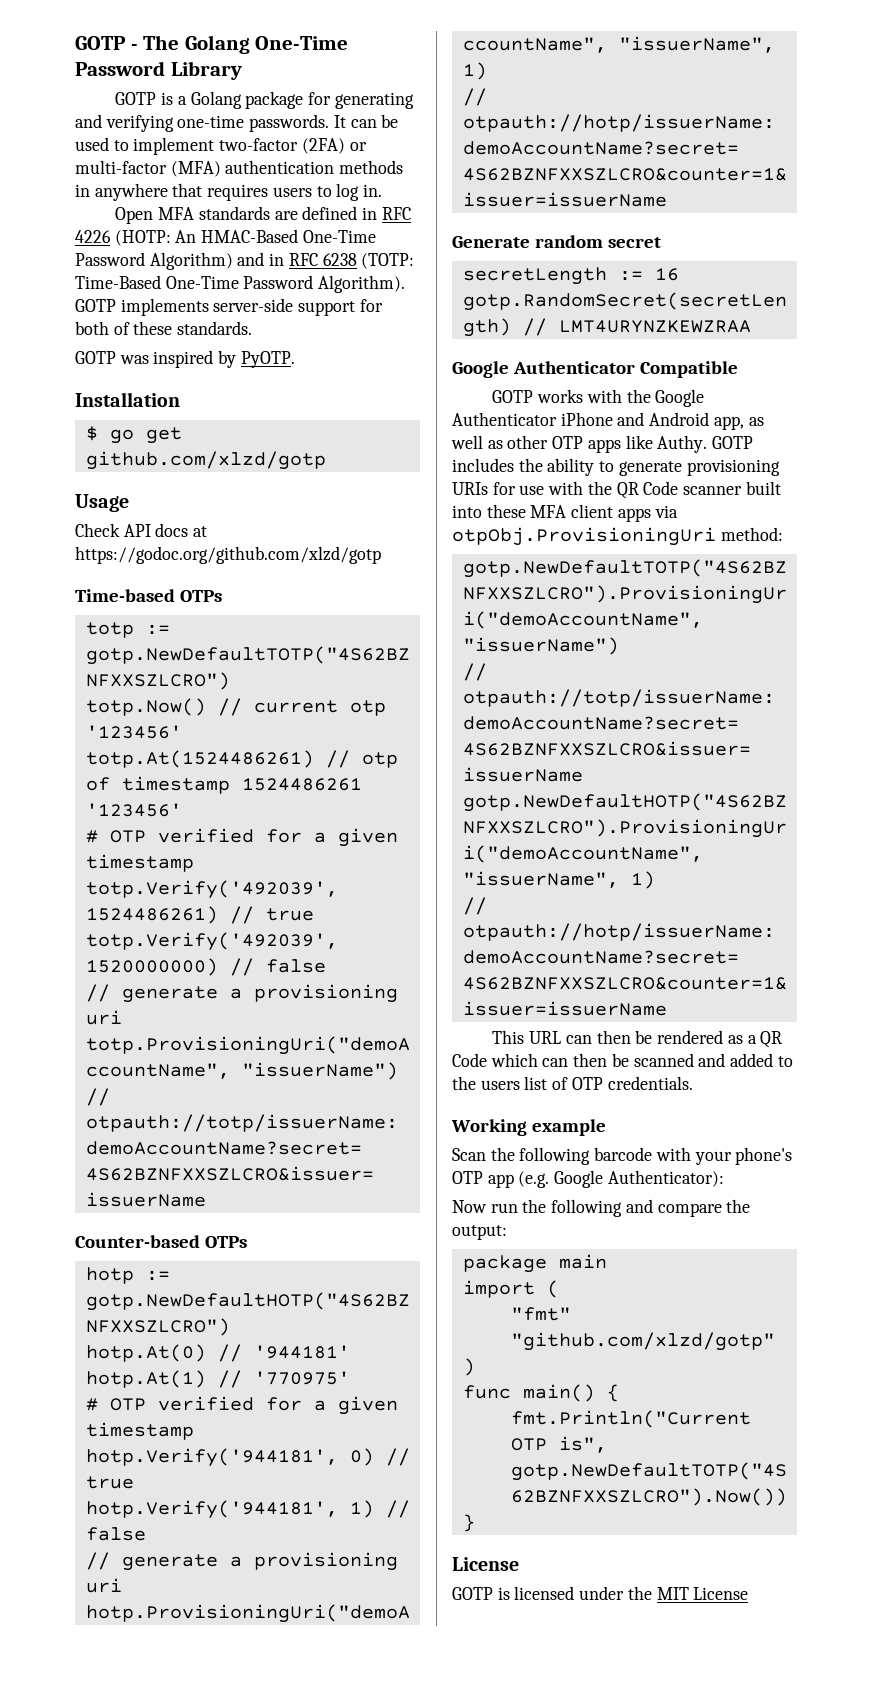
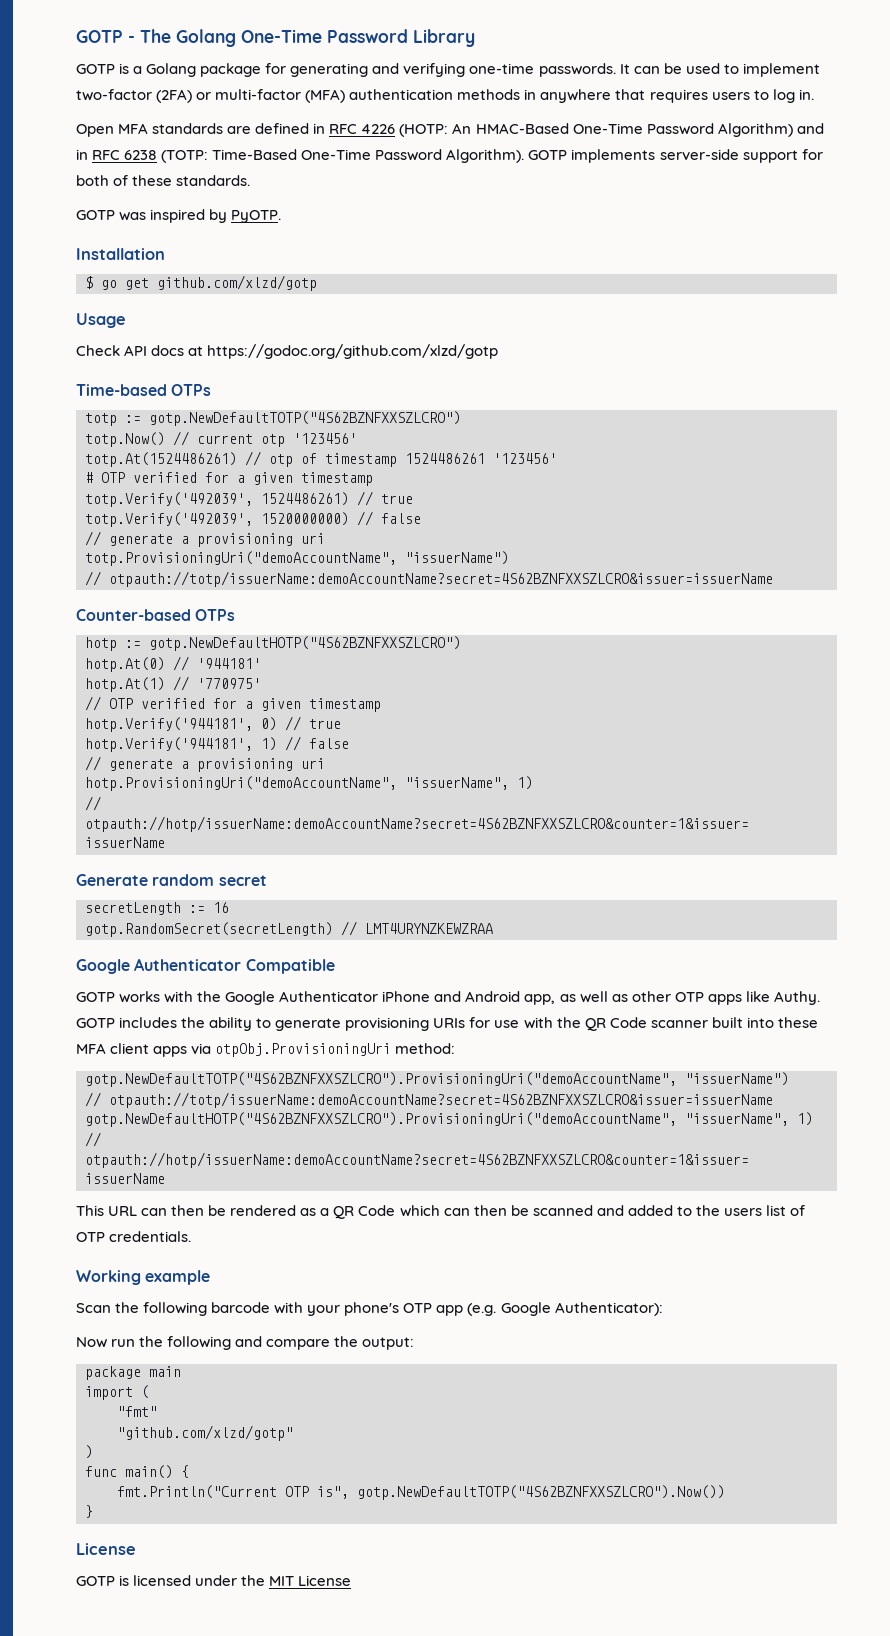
[85,1398,98,1411] # -> [85,696,101,711] //

